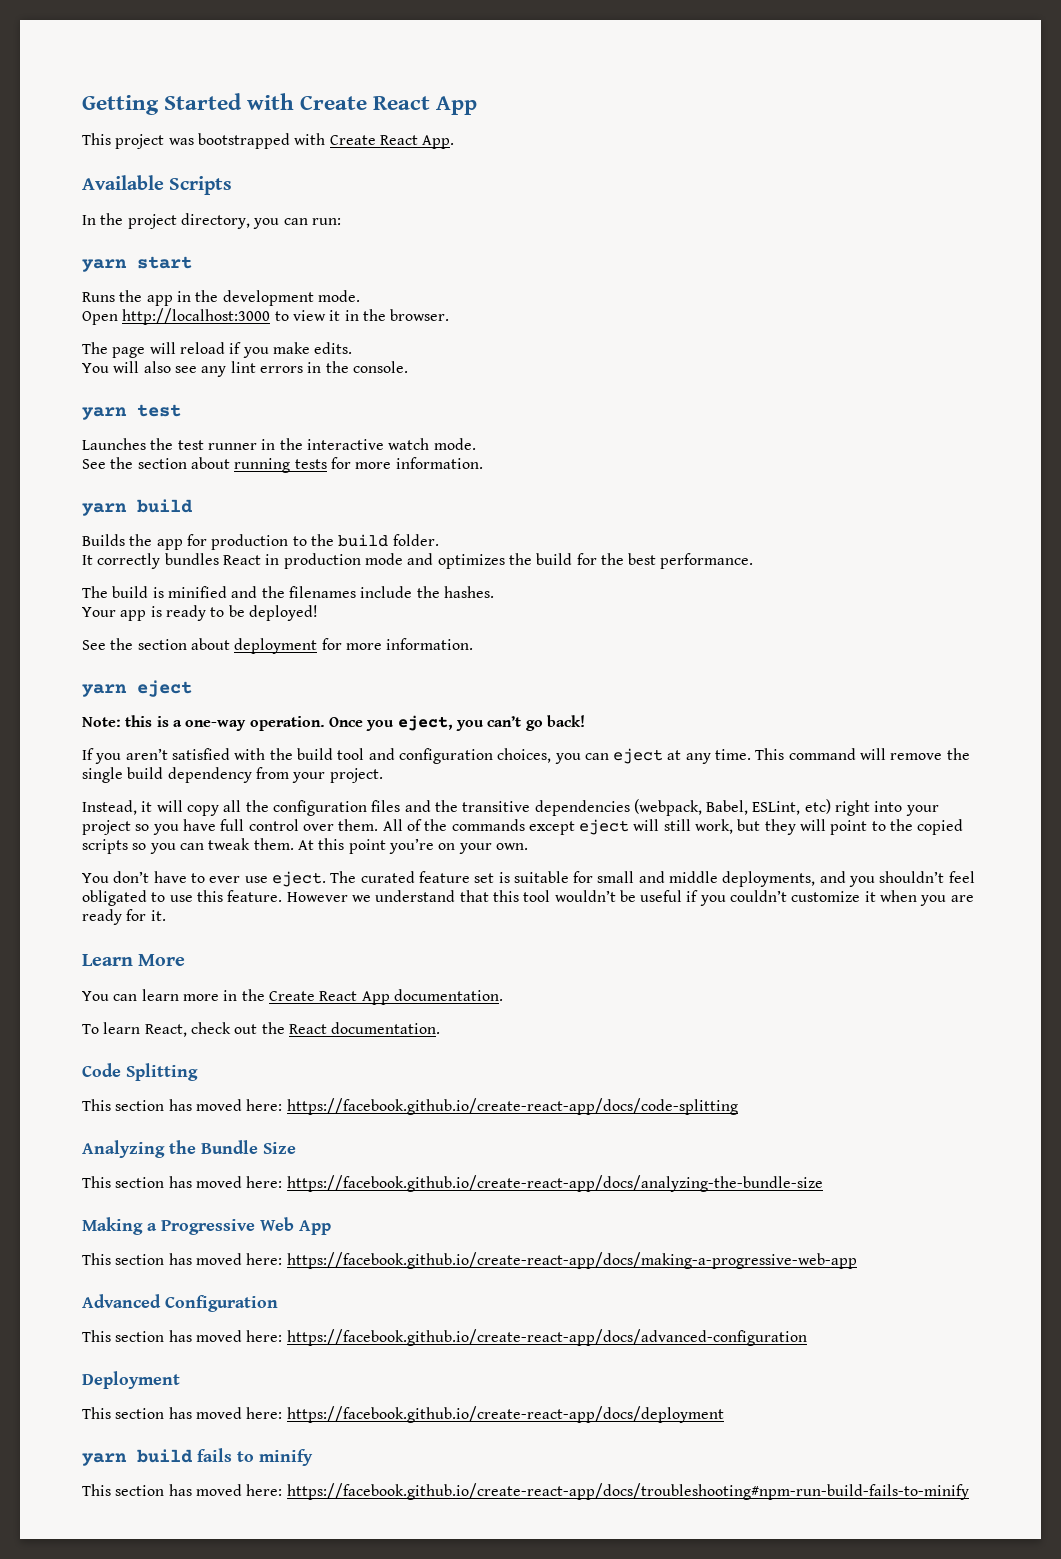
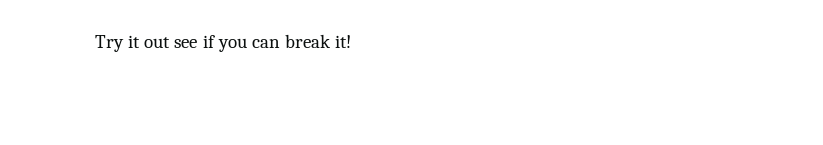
[82,93,478,115] [82,133,455,149] [82,175,233,195] [82,213,341,229] [82,256,192,272] [82,290,360,306] [82,308,450,325] [82,342,353,358] [82,361,408,377] [82,404,181,420] [82,438,476,450] [82,457,483,473] [82,499,193,516] [82,534,439,550] [82,553,754,569] [82,586,494,598] [82,605,318,621] [82,638,474,654] [82,680,192,697] [82,715,585,731] [82,748,970,764] [82,767,383,783] [82,799,939,816] [82,819,964,835] [82,838,528,854] [82,871,975,887] [82,890,974,906] [82,909,166,925] [82,954,186,966] [82,989,503,1005] [82,1022,441,1037] [82,1063,198,1081] [82,1098,738,1115] [82,1140,296,1158] [82,1175,823,1192] [82,1217,331,1235] [82,1252,857,1269] [82,1294,278,1312] [82,1329,807,1346] [82,1371,180,1389] [82,1406,724,1423] [82,1448,313,1466] [82,1483,969,1500] Getting Started with Create React App // This project was bootstrapped with Create React App. // Available Scripts // In the project directory, you can run: // yarn start // Runs the app in the development mode. // Open http://localhost:3000 to view it in the browser. // The page will reload if you make edits. // You will also see any lint errors in the console. // yarn test // Launches the test runner in the interactive watch mode. // See the section about running tests for more information. // yarn build // Builds the app for production to the build folder. // It correctly bundles React in production mode and optimizes the build for the best performance. // The build is minified and the filenames include the hashes. // Your app is ready to be deployed! // See the section about deployment for more information. // yarn eject // Note: this is a one-way operation. Once you eject, you can’t go back! // If you aren’t satisfied with the build tool and configuration choices, you can eject at any time. This command will remove the single build dependency from your project. // Instead, it will copy all the configuration files and the transitive dependencies (webpack, Babel, ESLint, etc) right into your project so you have full control over them. All of the commands except eject will still work, but they will point to the copied scripts so you can tweak them. At this point you’re on your own. // You don’t have to ever use eject. The curated feature set is suitable for small and middle deployments, and you shouldn’t feel obligated to use this feature. However we understand that this tool wouldn’t be useful if you couldn’t customize it when you are ready for it. // Learn More // You can learn more in the Create React App documentation. // To learn React, check out the React documentation. // Code Splitting // This section has moved here: https://facebook.github.io/create-react-app/docs/code-splitting // Analyzing the Bundle Size // This section has moved here: https://facebook.github.io/create-react-app/docs/analyzing-the-bundle-size // Making a Progressive Web App // This section has moved here: https://facebook.github.io/create-react-app/docs/making-a-progressive-web-app // Advanced Configuration // This section has moved here: https://facebook.github.io/create-react-app/docs/advanced-configuration // Deployment // This section has moved here: https://facebook.github.io/create-react-app/docs/deployment // yarn build fails to minify // This section has moved here: https://facebook.github.io/create-react-app/docs/troubleshooting#npm-run-build-fails-to-minify -> [95,34,352,52] Try it out see if you can break it!

